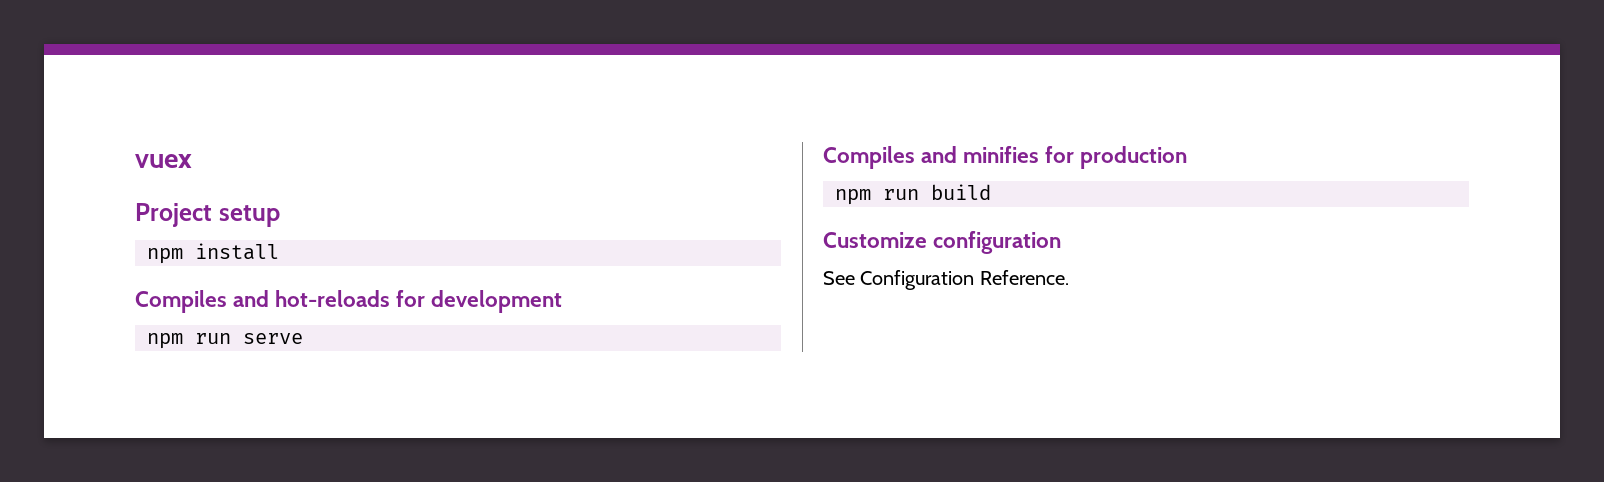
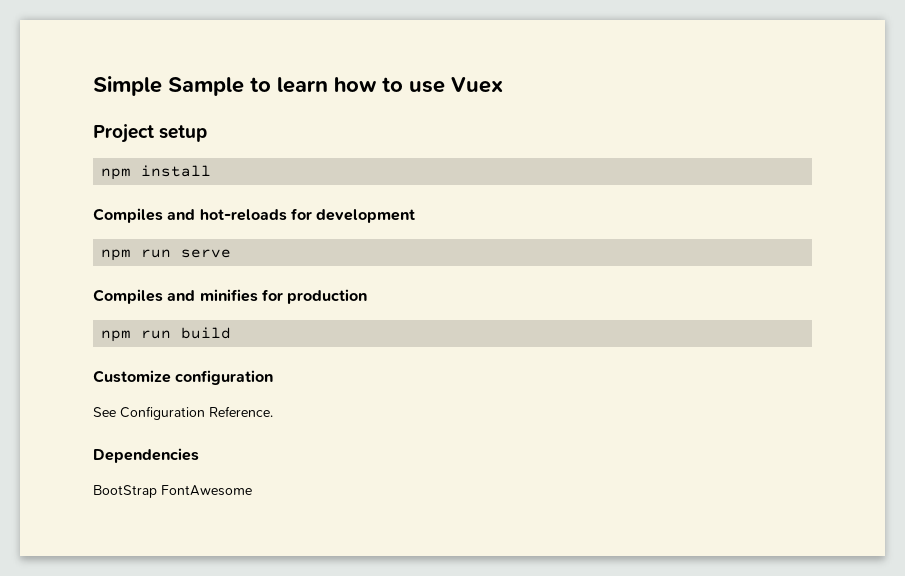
[135,154,192,168] vuex -> [93,76,503,96] Simple Sample to learn how to use Vuex
(1069, 277) none -> [93,448,199,463] [93,485,252,498] // Dependencies // BootStrap FontAwesome

